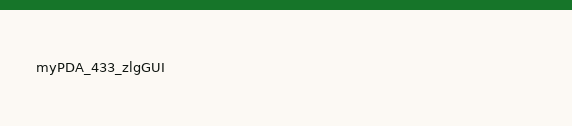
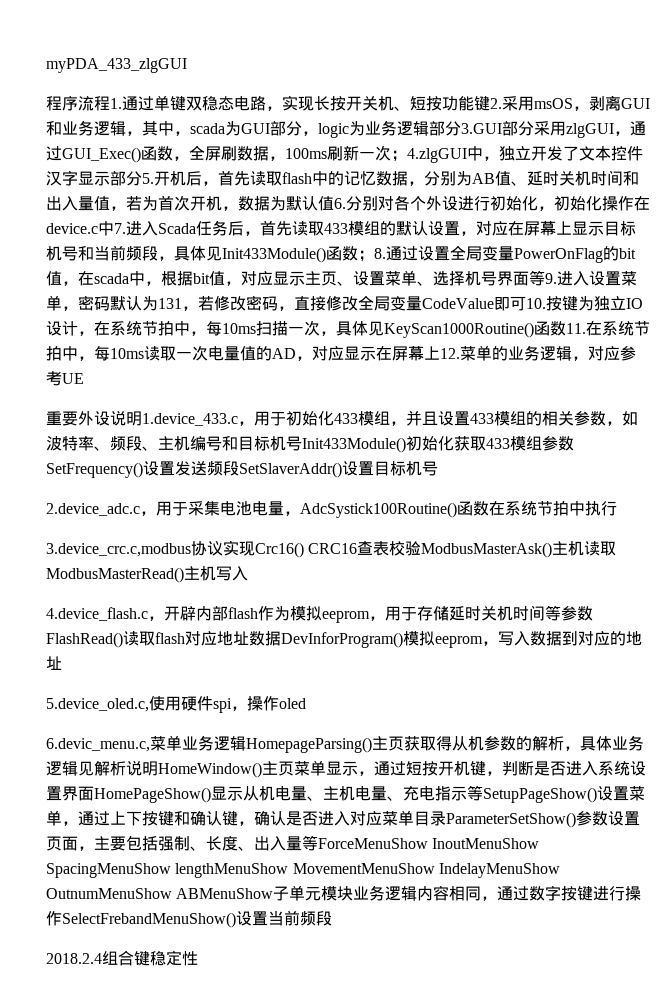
(165, 68) none -> [46,95,650,111] [46,120,646,138] [46,145,643,163] [46,170,639,186] [46,195,650,211] [46,220,636,236] [46,245,636,263] [46,270,637,286] [46,295,643,311] [46,320,650,338] [46,345,636,361] [46,371,84,386] [46,410,638,426] [46,436,574,453] [46,460,438,478] [46,501,617,518] [46,540,617,558] [46,566,248,583] [46,605,593,623] [46,631,642,648] [46,656,62,670] [46,696,306,713] [46,735,644,753] [46,760,646,778] [46,785,645,803] [46,810,640,828] [46,835,540,851] [46,863,560,878] [46,885,642,901] [46,910,332,928] [46,950,198,966] // 程序流程1.通过单键双稳态电路，实现长按开关机、短按功能键2.采用msOS，剥离GUI和业务逻辑，其中，scada为GUI部分，logic为业务逻辑部分3.GUI部分采用zlgGUI，通过GUI_Exec()函数，全屏刷数据，100ms刷新一次；4.zlgGUI中，独立开发了文本控件汉字显示部分5.开机后，首先读取flash中的记忆数据，分别为AB值、延时关机时间和出入量值，若为首次开机，数据为默认值6.分别对各个外设进行初始化，初始化操作在device.c中7.进入Scada任务后，首先读取433模组的默认设置，对应在屏幕上显示目标机号和当前频段，具体见Init433Module()函数；8.通过设置全局变量PowerOnFlag的bit值，在scada中，根据bit值，对应显示主页、设置菜单、选择机号界面等9.进入设置菜单，密码默认为131，若修改密码，直接修改全局变量CodeValue即可10.按键为独立IO设计，在系统节拍中，每10ms扫描一次，具体见KeyScan1000Routine()函数11.在系统节拍中，每10ms读取一次电量值的AD，对应显示在屏幕上12.菜单的业务逻辑，对应参考UE // 重要外设说明1.device_433.c，用于初始化433模组，并且设置433模组的相关参数，如波特率、频段、主机编号和目标机号Init433Module()初始化获取433模组参数SetFrequency()设置发送频段SetSlaverAddr()设置目标机号 // 2.device_adc.c，用于采集电池电量，AdcSystick100Routine()函数在系统节拍中执行 // 3.device_crc.c,modbus协议实现Crc16() CRC16查表校验ModbusMasterAsk()主机读取ModbusMasterRead()主机写入 // 4.device_flash.c，开辟内部flash作为模拟eeprom，用于存储延时关机时间等参数FlashRead()读取flash对应地址数据DevInforProgram()模拟eeprom，写入数据到对应的地址 // 5.device_oled.c,使用硬件spi，操作oled // 6.devic_menu.c,菜单业务逻辑HomepageParsing()主页获取得从机参数的解析，具体业务逻辑见解析说明HomeWindow()主页菜单显示，通过短按开机键，判断是否进入系统设置界面HomePageShow()显示从机电量、主机电量、充电指示等SetupPageShow()设置菜单，通过上下按键和确认键，确认是否进入对应菜单目录ParameterSetShow()参数设置页面，主要包括强制、长度、出入量等ForceMenuShow InoutMenuShow SpacingMenuShow lengthMenuShow MovementMenuShow IndelayMenuShow OutnumMenuShow ABMenuShow子单元模块业务逻辑内容相同，通过数字按键进行操作SelectFrebandMenuShow()设置当前频段 // 2018.2.4组合键稳定性

